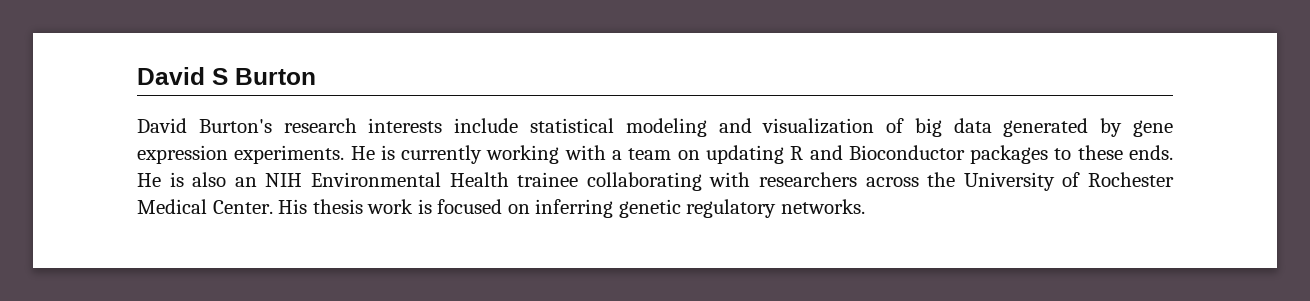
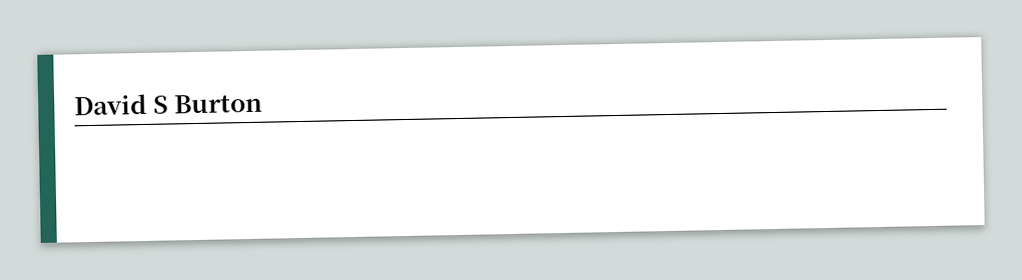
[137,118,1174,137] [137,145,1173,164] [137,172,1175,191] [137,199,865,218] // David Burton's research interests include statistical modeling and visualization of big data generated by gene expression experiments. He is currently working with a team on updating R and Bioconductor packages to these ends. He is also an NIH Environmental Health trainee collaborating with researchers across the University of Rochester Medical Center. His thesis work is focused on inferring genetic regulatory networks. -> (264, 103) none

